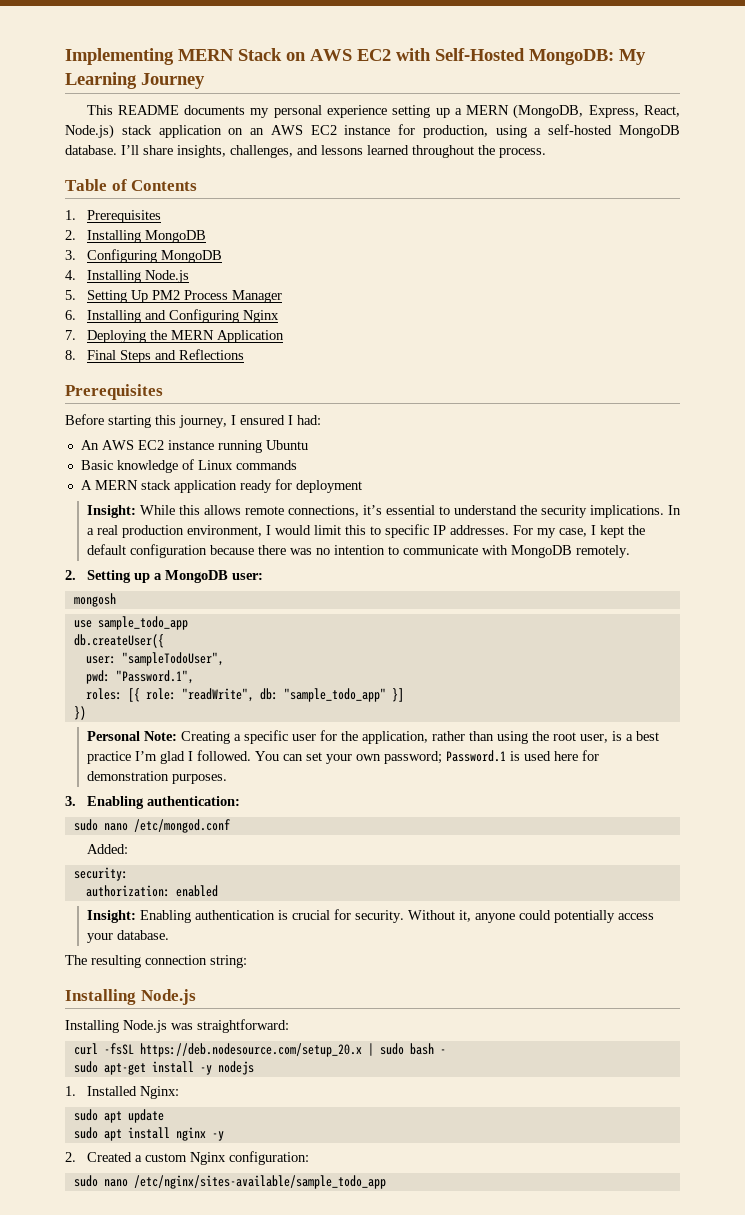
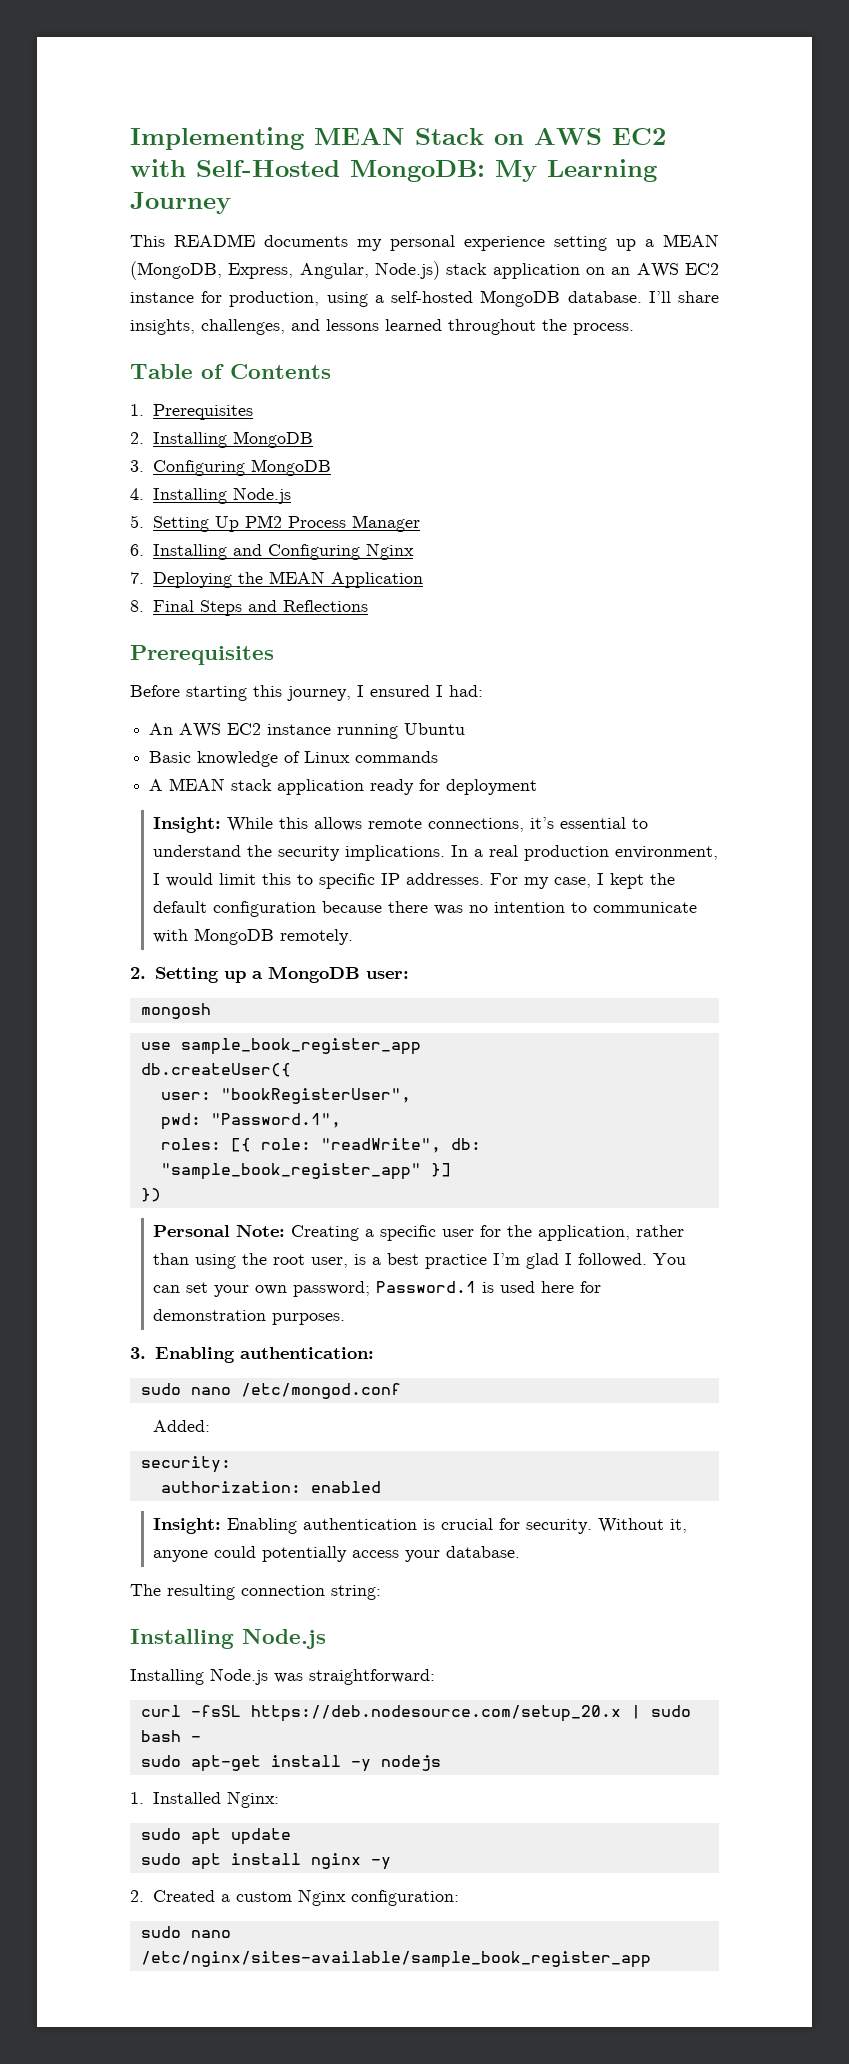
[178,49,234,61] MERN -> [314,128,405,145] MEAN
[466,105,510,115] MERN -> [663,234,719,247] MEAN
[643,105,680,117] React, -> [299,263,369,279] Angular,
[170,330,214,340] MERN -> [269,571,326,584] MEAN
[94,480,138,490] MERN -> [169,778,226,791] MEAN
[97,616,188,630] sample_todo_app -> [180,1038,421,1055] sample_book_register_app
[121,652,224,666] "sampleTodoUser", -> [220,1088,411,1104] "bookRegisterUser",
[283,688,386,702] "sample_todo_app" -> [160,1163,421,1180] "sample_book_register_app"
[133,1175,386,1189] /etc/nginx/sites-available/sample_todo_app -> [140,1951,651,1968] /etc/nginx/sites-available/sample_book_register_app

